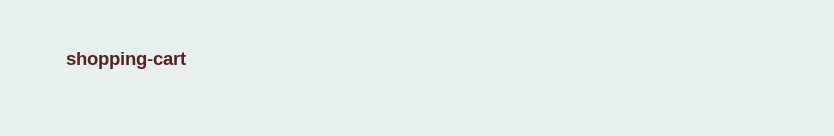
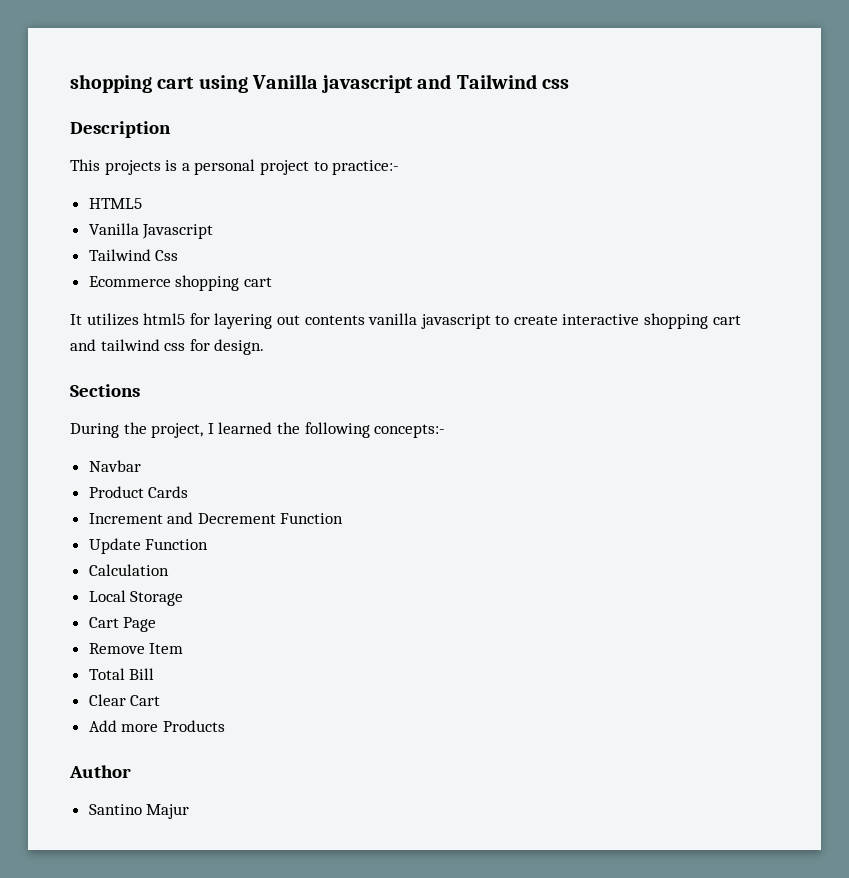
[66,52,186,69] shopping-cart -> [70,74,569,93] [70,121,171,138] [70,159,400,175] [88,198,142,209] [88,223,214,239] [88,249,179,261] [88,275,272,291] [70,313,741,329] [70,339,265,355] [70,384,140,397] [70,422,446,438] [88,460,141,472] [88,486,189,498] [88,512,344,524] [88,538,209,554] [88,564,169,576] [88,590,184,606] [88,617,157,632] [88,643,184,654] [88,668,155,680] [88,694,161,706] [88,720,225,732] [69,765,131,778] [88,804,190,819] shopping cart using Vanilla javascript and Tailwind css // Description // This projects is a personal project to practice:- // HTML5 // Vanilla Javascript // Tailwind Css // Ecommerce shopping cart // It utilizes html5 for layering out contents vanilla javascript to create interactive shopping cart and tailwind css for design. // Sections // During the project, I learned the following concepts:- // Navbar // Product Cards // Increment and Decrement Function // Update Function // Calculation // Local Storage // Cart Page // Remove Item // Total Bill // Clear Cart // Add more Products // Author // Santino Majur

